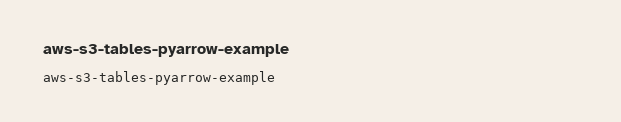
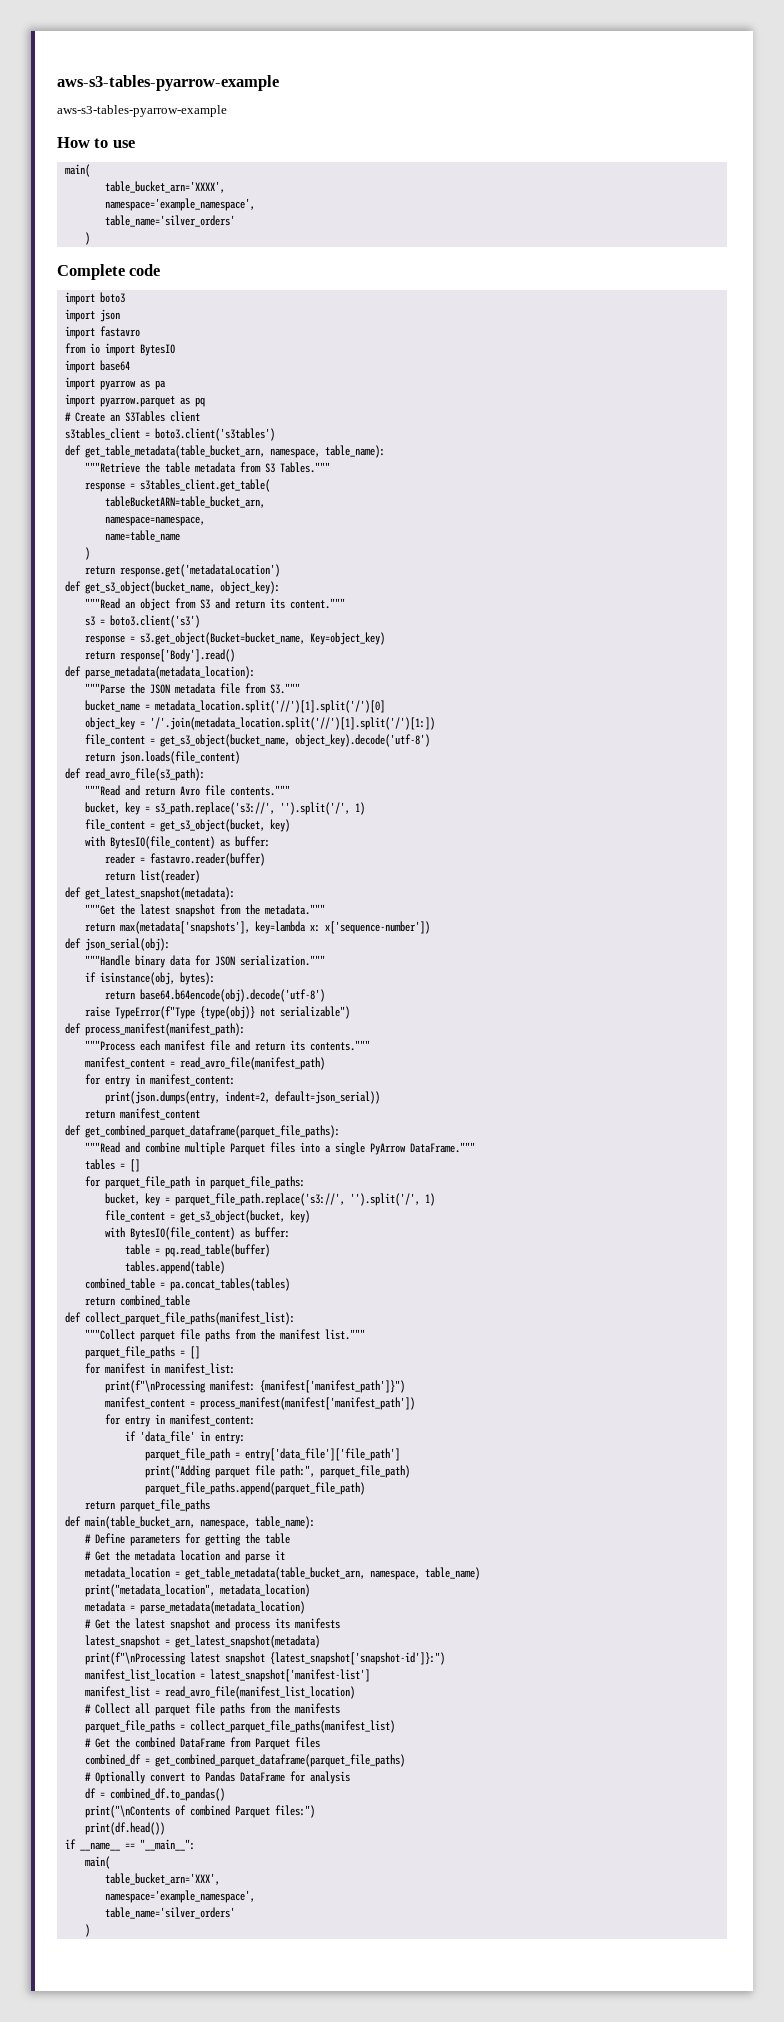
(275, 78) none -> [57,137,135,148] [64,164,90,177] [104,181,225,193] [104,198,255,211] [104,215,235,227] [84,232,90,245] [57,264,161,280] [64,292,125,305] [64,309,120,322] [64,326,140,339] [64,343,175,356] [64,360,130,373] [64,377,166,390] [64,394,205,407] [64,411,200,422] [64,428,275,441] [64,445,385,458] [84,462,330,473] [84,479,270,492] [104,496,265,508] [104,516,205,526] [104,530,180,542] [84,547,90,560] [84,564,280,577] [64,581,280,594] [84,598,345,611] [84,615,200,628] [84,632,385,645] [84,649,235,662] [64,666,255,679] [84,683,300,694] [84,700,385,713] [84,717,435,730] [84,734,430,747] [84,751,240,764] [64,768,205,781] [84,785,290,796] [84,802,365,815] [84,819,290,832] [84,836,270,849] [104,853,265,866] [104,870,200,883] [64,887,235,900] [84,904,325,917] [84,921,430,934] [64,938,170,951] [84,955,325,968] [84,972,215,985] [104,989,325,1002] [84,1006,350,1019] [64,1023,245,1036] [84,1040,370,1051] [84,1057,325,1070] [84,1074,235,1087] [104,1091,380,1104] [84,1108,200,1120] [64,1125,340,1138] [84,1142,475,1155] [84,1159,140,1172] [84,1176,305,1189] [104,1193,435,1206] [104,1210,310,1223] [104,1227,290,1240] [124,1244,270,1257] [124,1261,225,1274] [84,1278,290,1291] [84,1295,190,1307] [64,1312,295,1325] [84,1329,365,1342] [84,1346,200,1359] [84,1363,235,1375] [104,1380,405,1393] [104,1397,415,1410] [104,1414,255,1427] [124,1431,245,1444] [144,1448,400,1461] [144,1465,410,1478] [144,1482,365,1495] [84,1499,210,1512] [64,1516,315,1529] [84,1533,290,1546] [84,1550,285,1563] [84,1567,480,1580] [84,1584,310,1597] [84,1601,305,1614] [84,1618,340,1631] [84,1635,320,1648] [84,1652,445,1665] [84,1669,370,1682] [84,1686,355,1699] [84,1703,340,1716] [84,1720,395,1733] [84,1737,320,1750] [84,1754,405,1767] [84,1771,350,1784] [84,1788,225,1801] [84,1805,315,1818] [84,1822,165,1835] [64,1839,195,1851] [84,1856,110,1869] [104,1873,220,1885] [104,1890,255,1903] [104,1907,235,1919] [84,1924,90,1937] // How to use // main( // table_bucket_arn='XXXX', // namespace='example_namespace', // table_name='silver_orders' // ) // Complete code // import boto3 // import json // import fastavro // from io import BytesIO // import base64 // import pyarrow as pa // import pyarrow.parquet as pq // # Create an S3Tables client // s3tables_client = boto3.client('s3tables') // def get_table_metadata(table_bucket_arn, namespace, table_name): // """Retrieve the table metadata from S3 Tables.""" // response = s3tables_client.get_table( // tableBucketARN=table_bucket_arn, // namespace=namespace, // name=table_name // ) // return response.get('metadataLocation') // def get_s3_object(bucket_name, object_key): // """Read an object from S3 and return its content.""" // s3 = boto3.client('s3') // response = s3.get_object(Bucket=bucket_name, Key=object_key) // return response['Body'].read() // def parse_metadata(metadata_location): // """Parse the JSON metadata file from S3.""" // bucket_name = metadata_location.split('//')[1].split('/')[0] // object_key = '/'.join(metadata_location.split('//')[1].split('/')[1:]) // file_content = get_s3_object(bucket_name, object_key).decode('utf-8') // return json.loads(file_content) // def read_avro_file(s3_path): // """Read and return Avro file contents.""" // bucket, key = s3_path.replace('s3://', '').split('/', 1) // file_content = get_s3_object(bucket, key) // with BytesIO(file_content) as buffer: // reader = fastavro.reader(buffer) // return list(reader) // def get_latest_snapshot(metadata): // """Get the latest snapshot from the metadata.""" // return max(metadata['snapshots'], key=lambda x: x['sequence-number']) // def json_serial(obj): // """Handle binary data for JSON serialization.""" // if isinstance(obj, bytes): // return base64.b64encode(obj).decode('utf-8') // raise TypeError(f"Type {type(obj)} not serializable") // def process_manifest(manifest_path): // """Process each manifest file and return its contents.""" // manifest_content = read_avro_file(manifest_path) // for entry in manifest_content: // print(json.dumps(entry, indent=2, default=json_serial)) // return manifest_content // def get_combined_parquet_dataframe(parquet_file_paths): // """Read and combine multiple Parquet files into a single PyArrow DataFrame.""" // tables = [] // for parquet_file_path in parquet_file_paths: // bucket, key = parquet_file_path.replace('s3://', '').split('/', 1) // file_content = get_s3_object(bucket, key) // with BytesIO(file_content) as buffer: // table = pq.read_table(buffer) // tables.append(table) // combined_table = pa.concat_tables(tables) // return combined_table // def collect_parquet_file_paths(manifest_list): // """Collect parquet file paths from the manifest list.""" // parquet_file_paths = [] // for manifest in manifest_list: // print(f"\nProcessing manifest: {manifest['manifest_path']}") // manifest_content = process_manifest(manifest['manifest_path']) // for entry in manifest_content: // if 'data_file' in entry: // parquet_file_path = entry['data_file']['file_path'] // print("Adding parquet file path:", parquet_file_path) // parquet_file_paths.append(parquet_file_path) // return parquet_file_paths // def main(table_bucket_arn, namespace, table_name): // # Define parameters for getting the table // # Get the metadata location and parse it // metadata_location = get_table_metadata(table_bucket_arn, namespace, table_name) // print("metadata_location", metadata_location) // metadata = parse_metadata(metadata_location) // # Get the latest snapshot and process its manifests // latest_snapshot = get_latest_snapshot(metadata) // print(f"\nProcessing latest snapshot {latest_snapshot['snapshot-id']}:") // manifest_list_location = latest_snapshot['manifest-list'] // manifest_list = read_avro_file(manifest_list_location) // # Collect all parquet file paths from the manifests // parquet_file_paths = collect_parquet_file_paths(manifest_list) // # Get the combined DataFrame from Parquet files // combined_df = get_combined_parquet_dataframe(parquet_file_paths) // # Optionally convert to Pandas DataFrame for analysis // df = combined_df.to_pandas() // print("\nContents of combined Parquet files:") // print(df.head()) // if __name__ == "__main__": // main( // table_bucket_arn='XXX', // namespace='example_namespace', // table_name='silver_orders' // )

